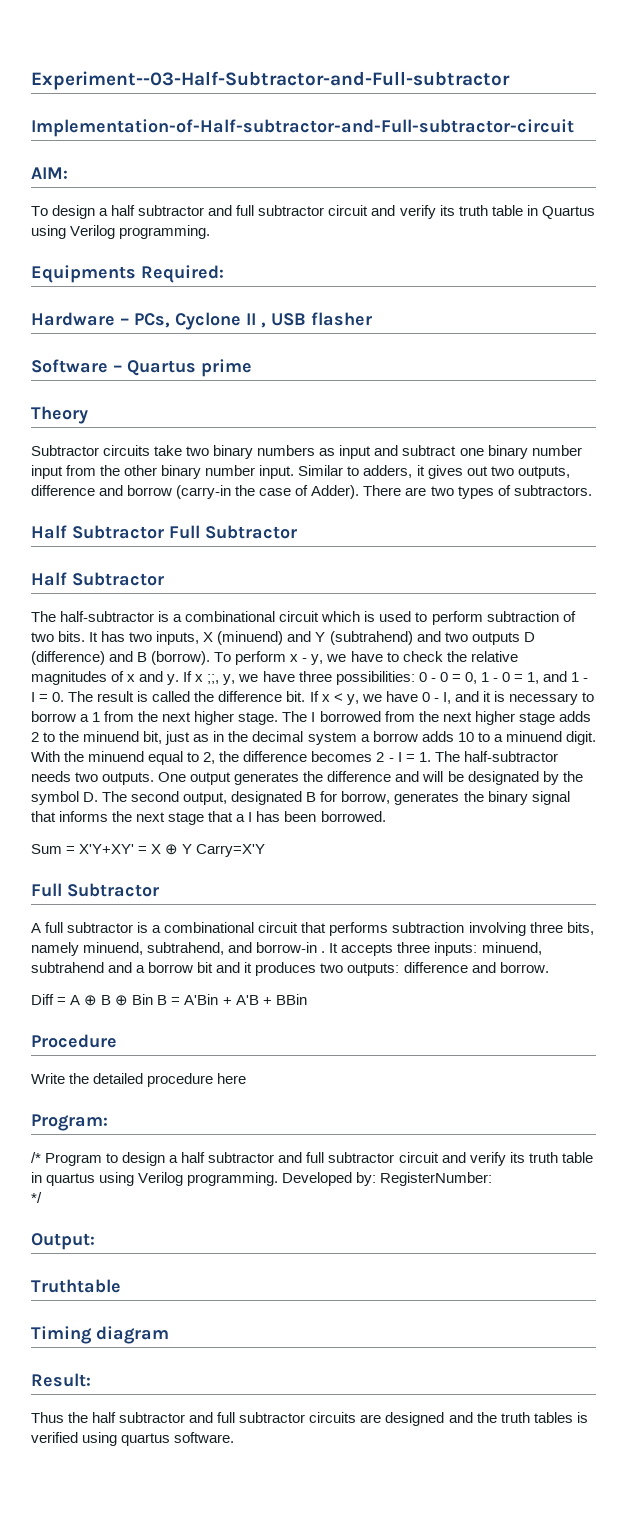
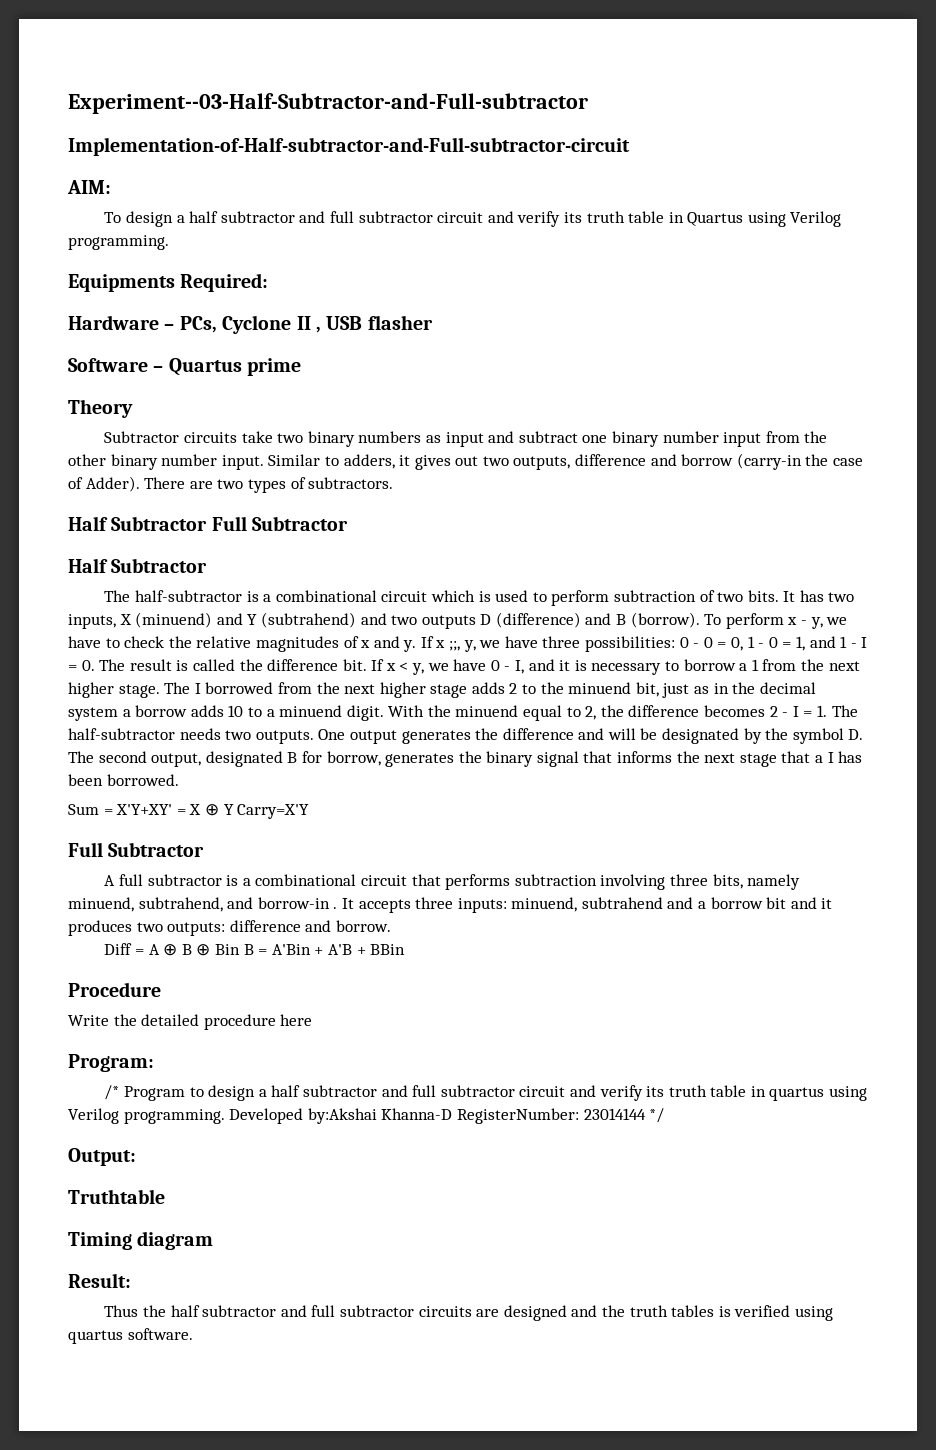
[356,1172,377,1186] by: -> [307,1108,453,1124] by:Akshai Khanna-D
(493, 1179) // -> [583,1108,646,1120] 23014144

